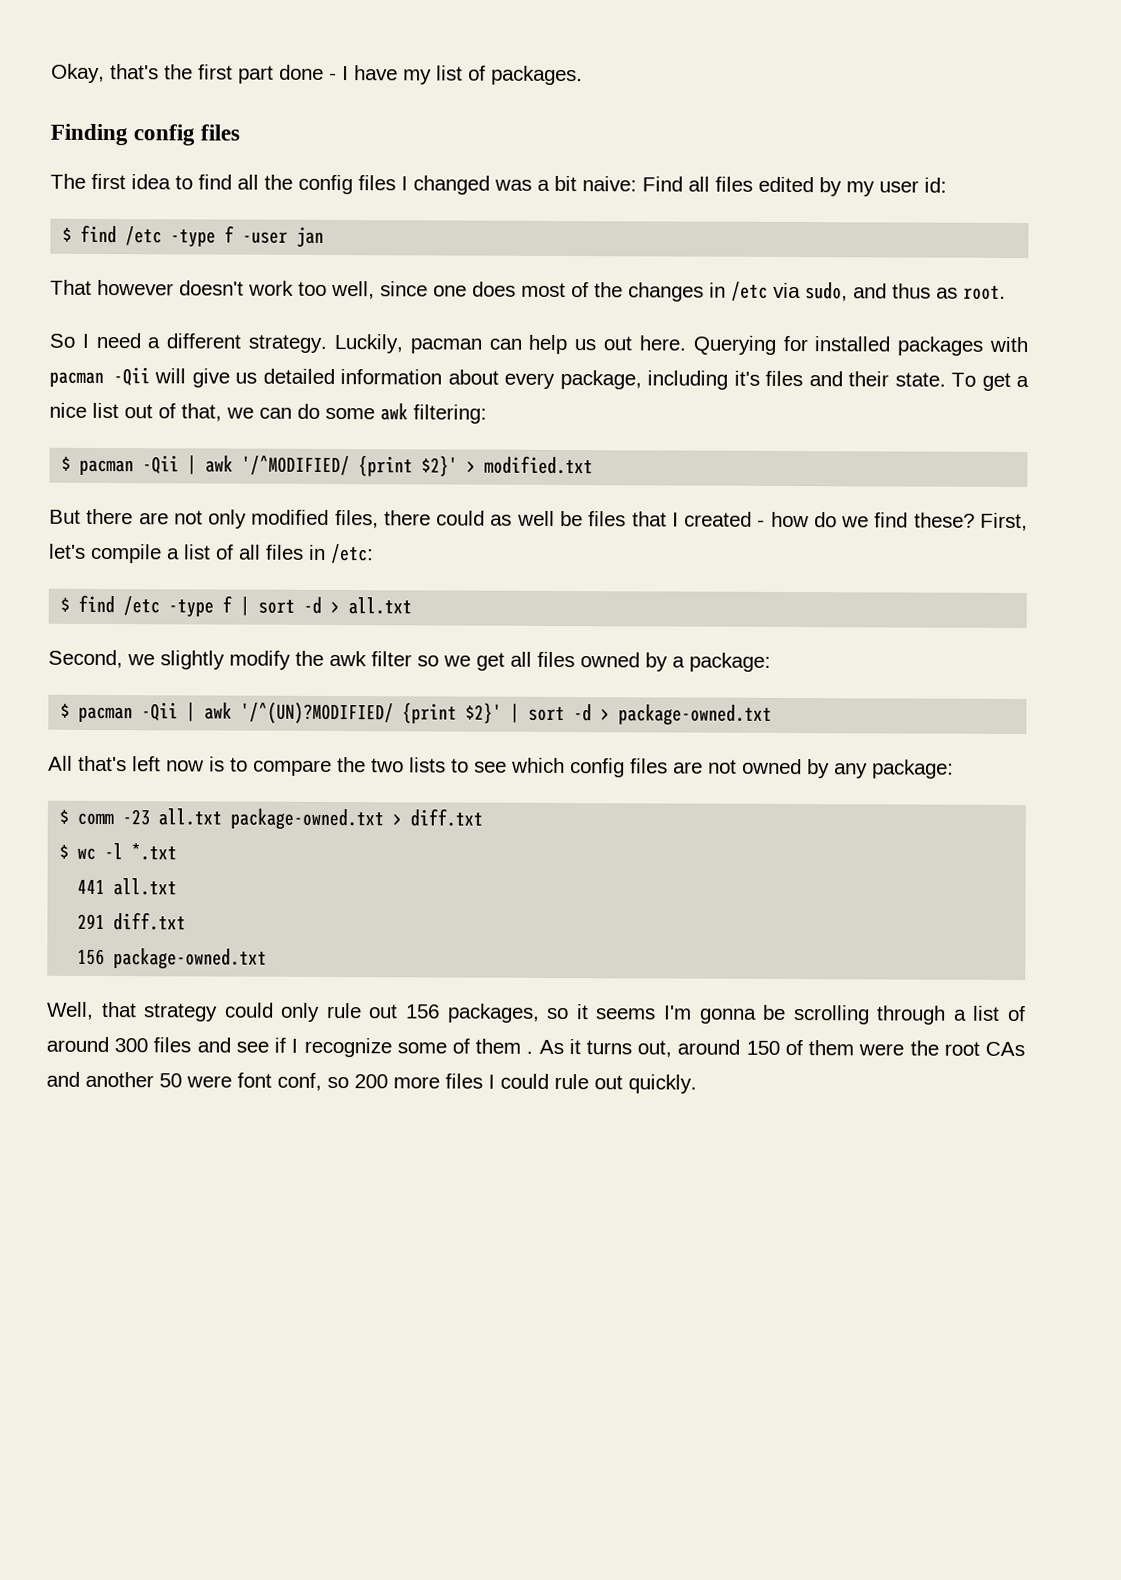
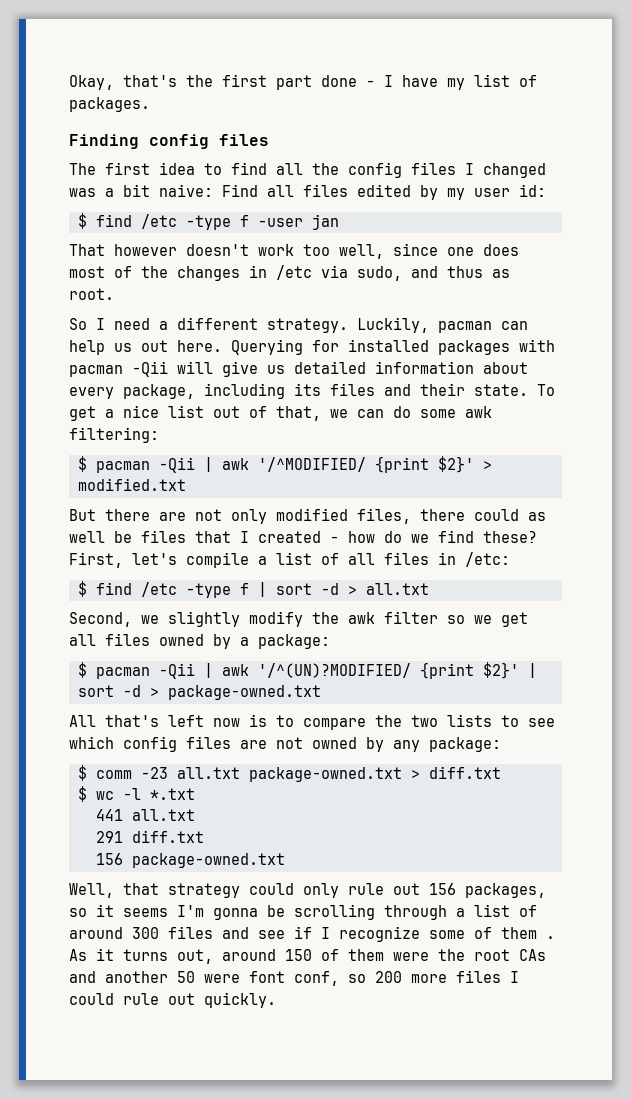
[733,370,760,386] it's -> [294,383,321,396] its

